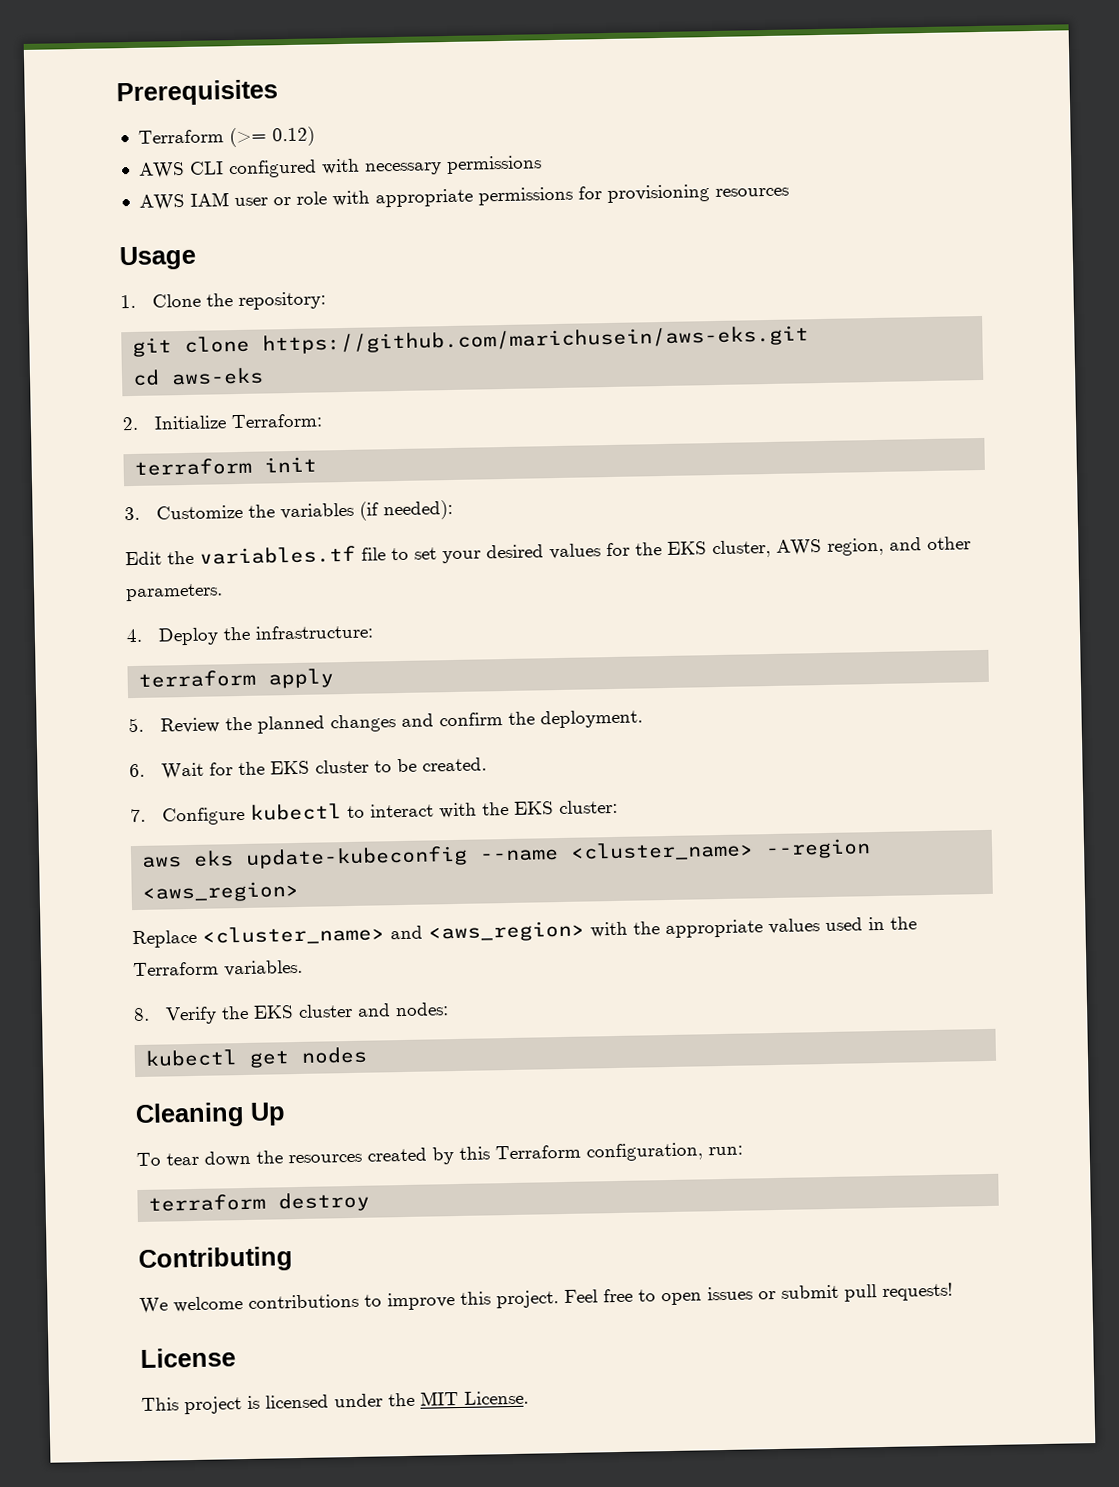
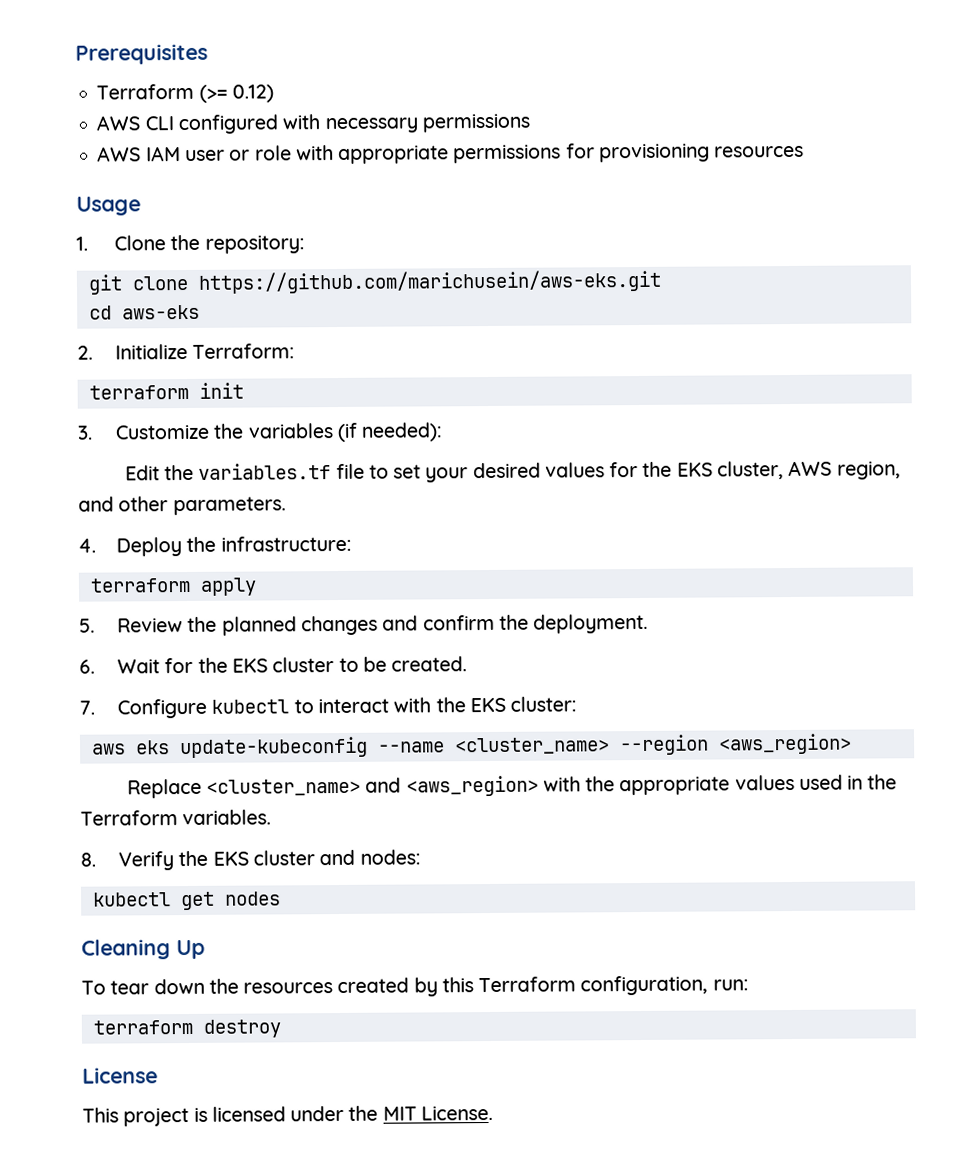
[138,1246,293,1274] [139,1282,953,1315] // Contributing // We welcome contributions to improve this project. Feel free to open issues or submit pull requests! -> (281, 1028) none

